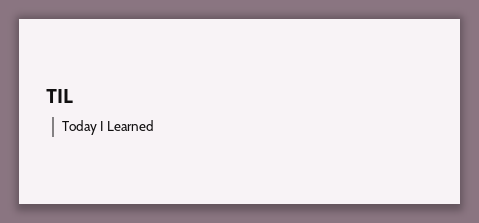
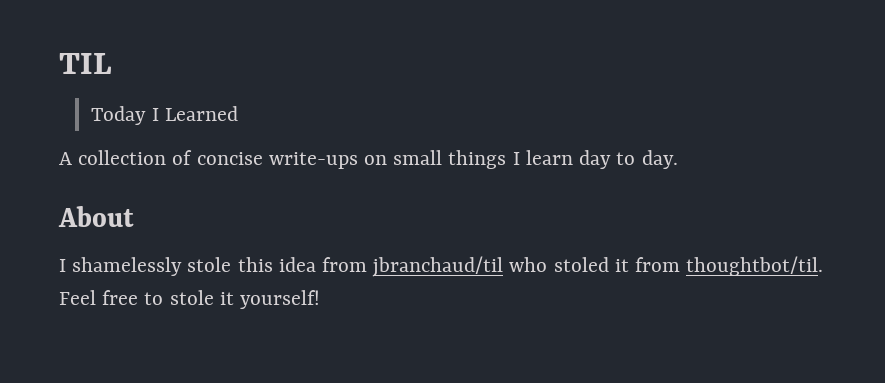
(154, 125) none -> [59,150,678,169] [58,206,134,227] [59,256,824,277] [59,290,321,309] // A collection of concise write-ups on small things I learn day to day. // About // I shamelessly stole this idea from jbranchaud/til who stoled it from thoughtbot/til. Feel free to stole it yourself!

